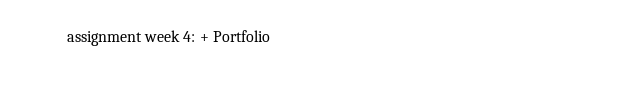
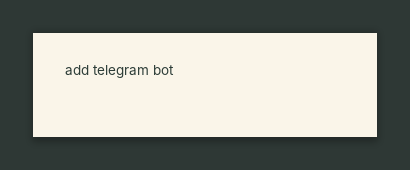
[67,30,270,46] assignment week 4: + Portfolio -> [65,65,174,78] add telegram bot

